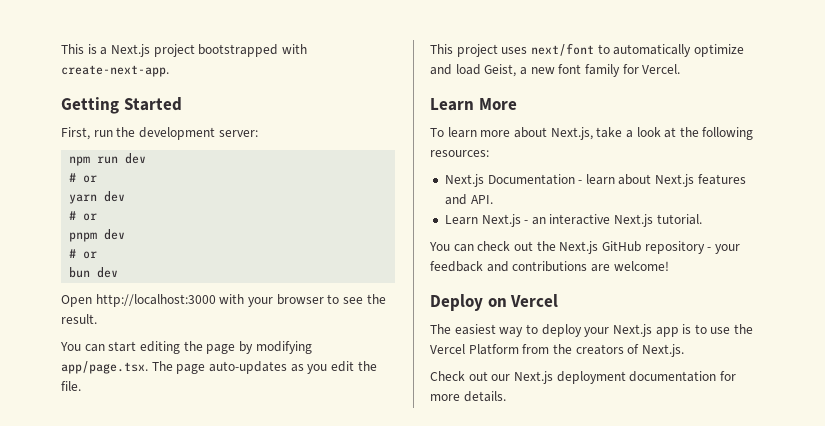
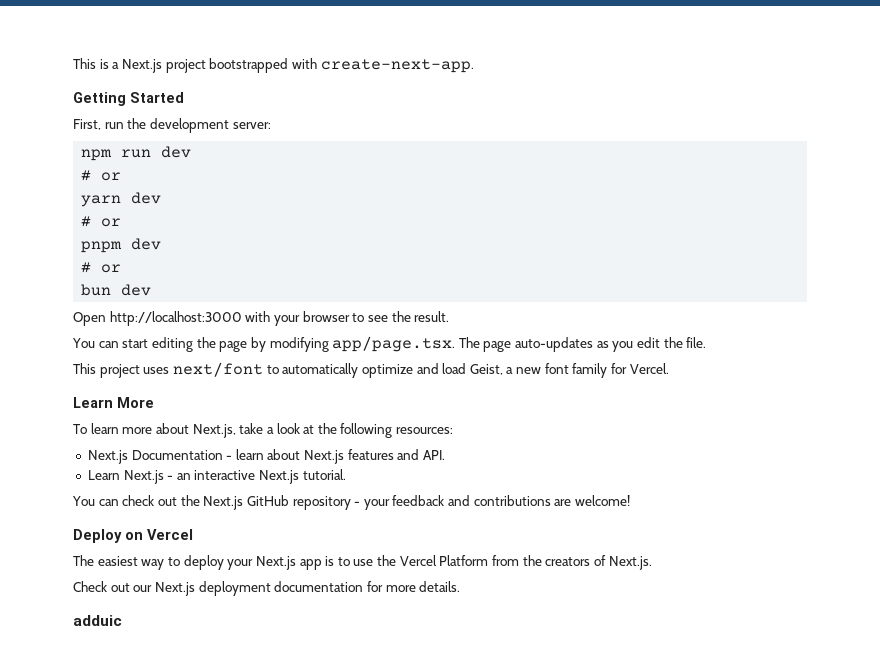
(506, 396) none -> [73,615,122,626] // adduic

